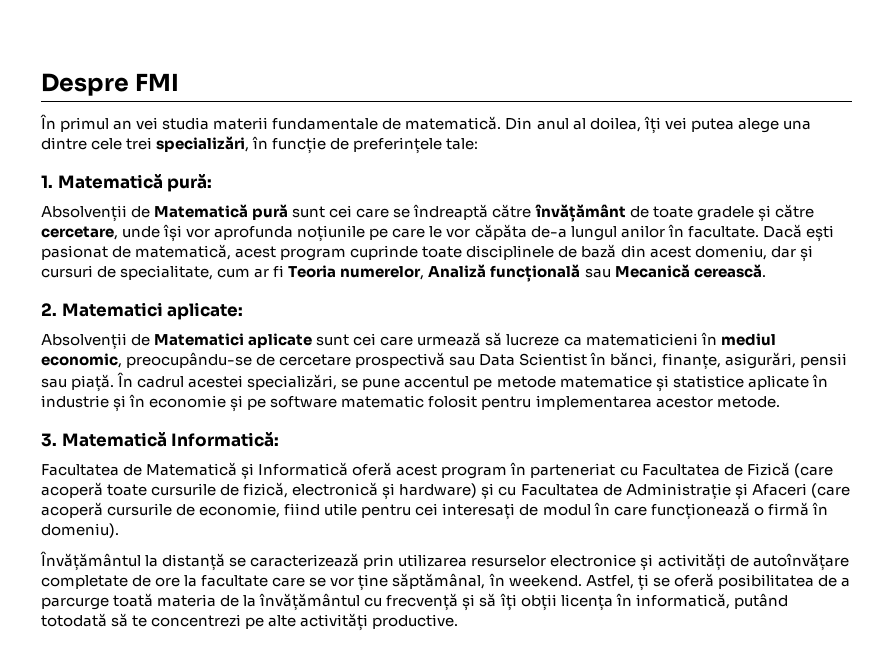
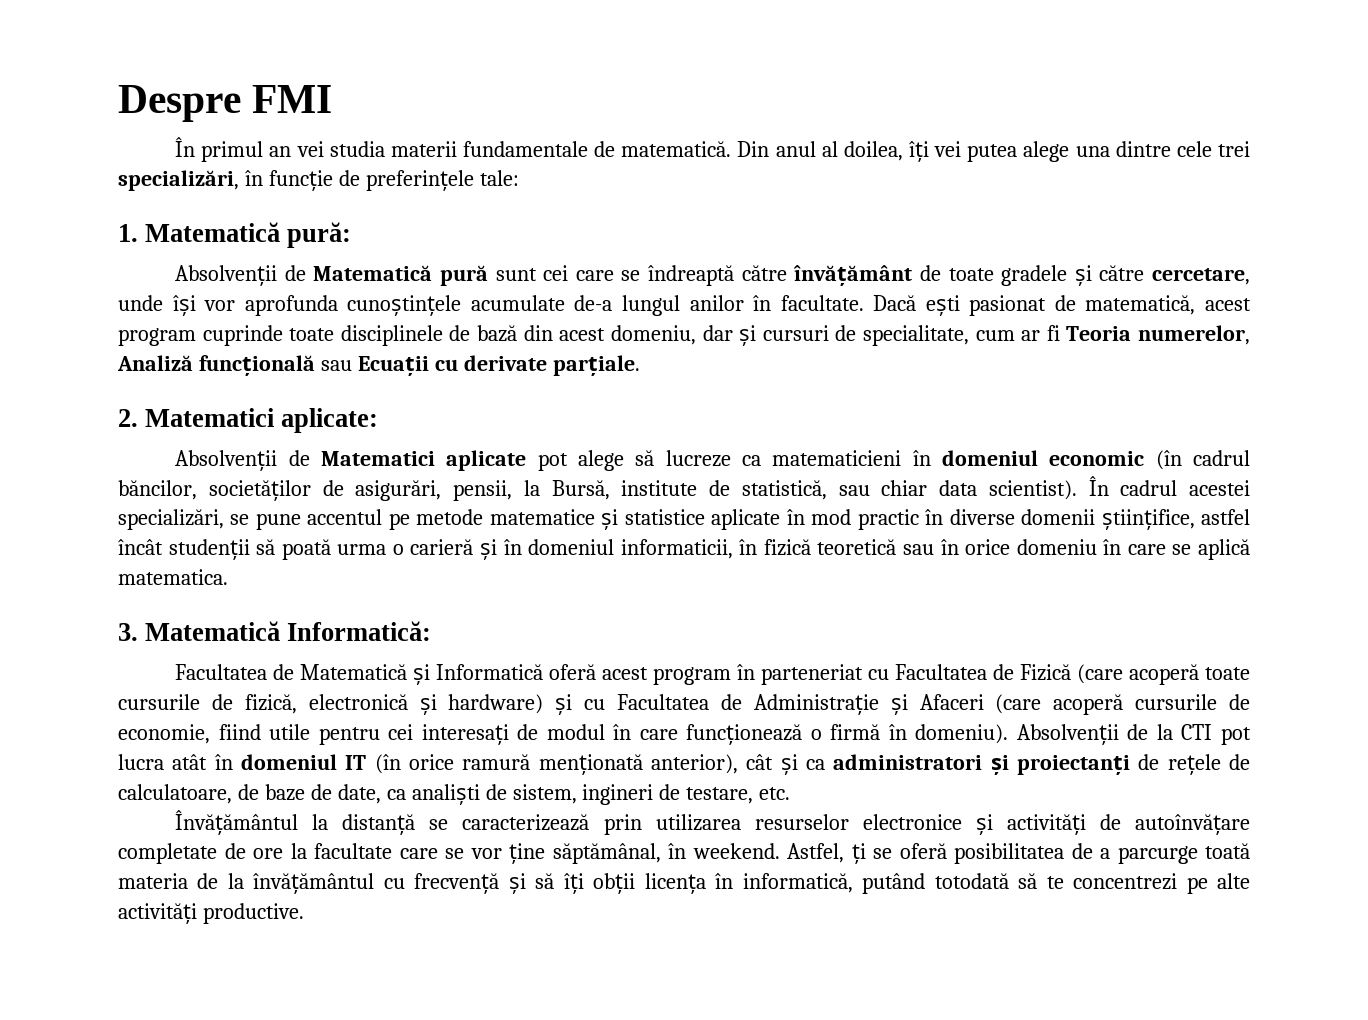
[297,224,527,242] noțiunile pe care le vor căpăta -> [347,295,565,316] cunoștințele acumulate
[614,264,766,278] Mecanică cerească. -> [357,355,640,376] Ecuații cu derivate parțiale.
[316,332,482,346] sunt cei care urmează -> [537,450,624,471] pot alege
[720,333,776,346] [41,352,847,370] [41,374,115,392] mediul economic, preocupându-se de cercetare prospectivă sau Data Scientist în bănci, finanțe, asigurări, pensii sau piață. -> [941,450,1250,470] [118,480,1077,501] domeniul economic (în cadrul băncilor, societăților de asigurări, pensii, la Bursă, institute de statistică, sau chiar data scientist).
[41,394,780,412] industrie și în economie și pe software matematic folosit pentru implementarea acestor metode. -> [811,509,1251,530] [118,539,1250,560] [118,569,228,585] mod practic în diverse domenii științifice, astfel încât studenții să poată urma o carieră și în domeniul informaticii, în fizică teoretică sau în orice domeniu în care se aplică matematica.
(119, 530) none -> [1016,724,1251,745] [118,754,1250,775] [118,784,791,805] Absolvenții de la CTI pot lucra atât în domeniul IT (în orice ramură menționată anterior), cât și ca administratori și proiectanți de rețele de calculatoare, de baze de date, ca analiști de sistem, ingineri de testare, etc.

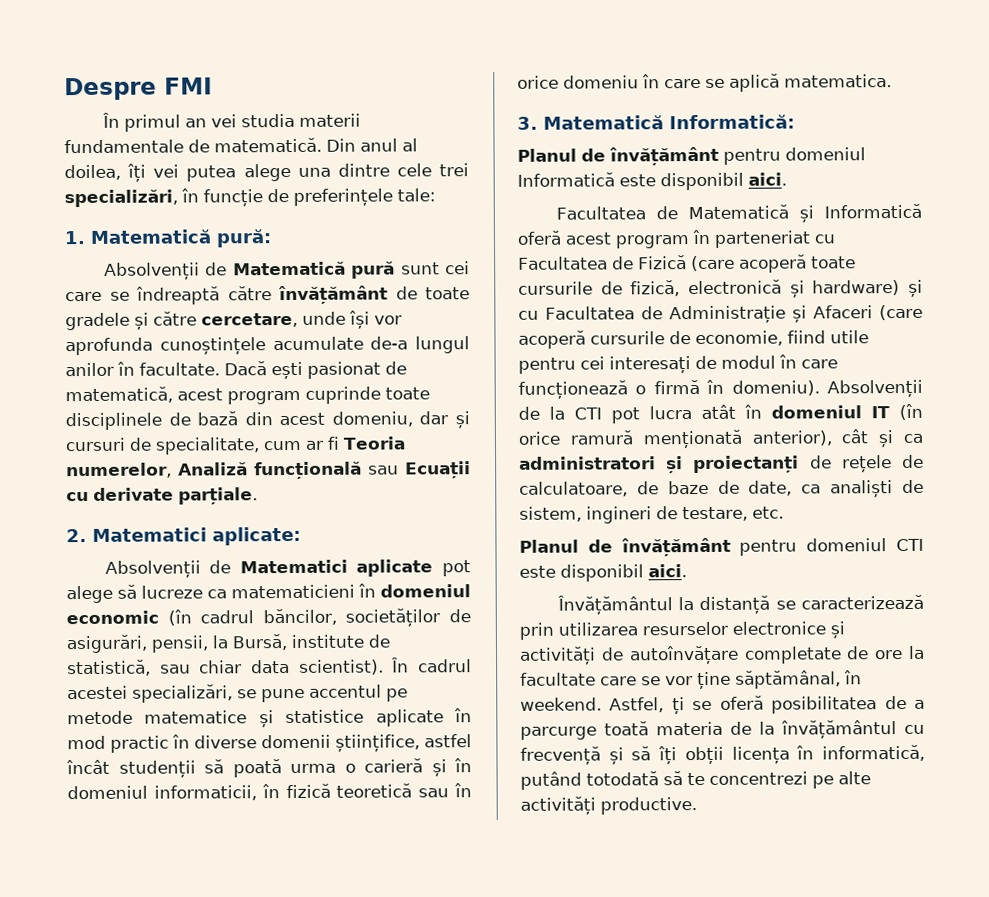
(432, 631) none -> [517,146,866,166] [517,172,787,191] // Planul de învățământ pentru domeniul Informatică este disponibil aici.
(791, 793) none -> [519,537,924,557] [519,564,687,582] // Planul de învățământ pentru domeniul CTI este disponibil aici.

